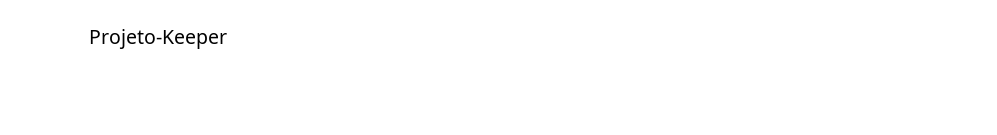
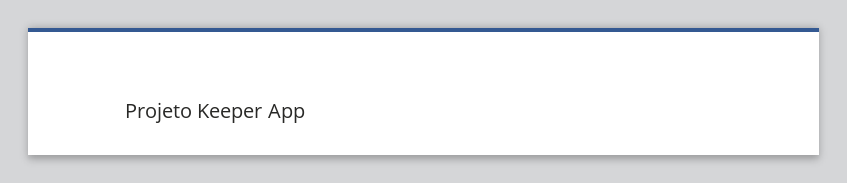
[89,29,227,49] Projeto-Keeper -> [125,102,305,123] Projeto Keeper App

